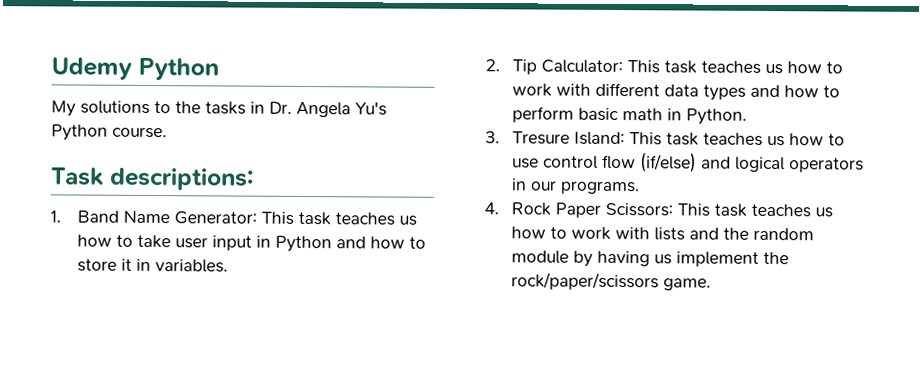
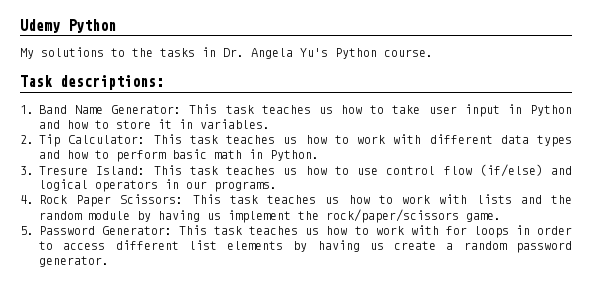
(711, 284) none -> [20,225,573,238] [39,240,572,253] [39,256,109,267] // 5. Password Generator: This task teaches us how to work with for loops in order to access different list elements by having us create a random password generator.

